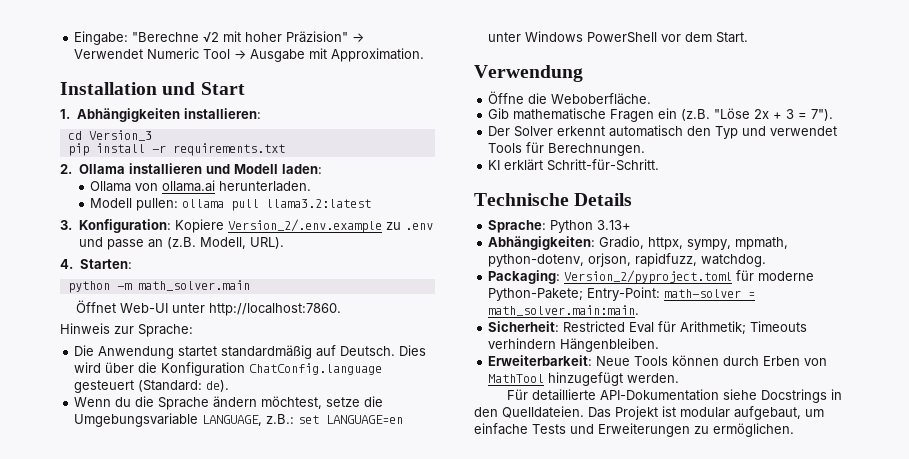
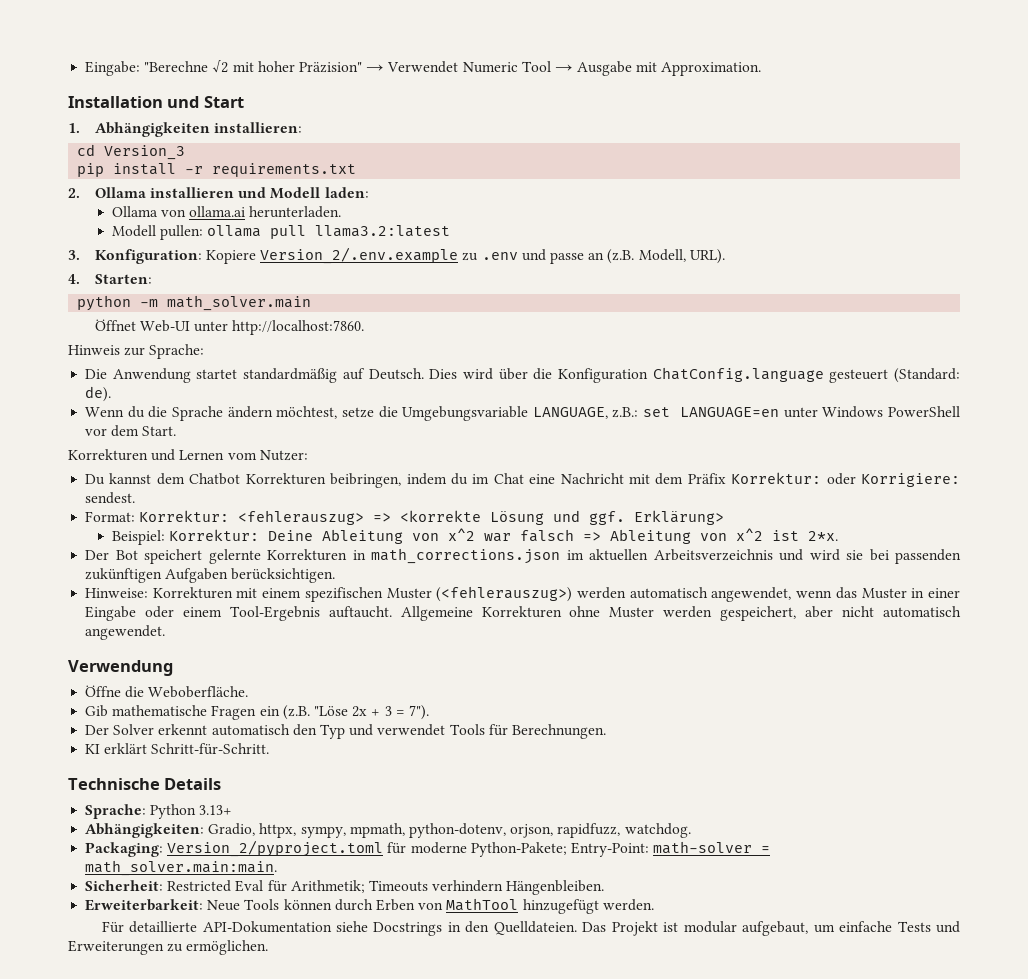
(749, 37) none -> [68,449,308,461] [85,472,960,488] [85,492,136,504] [85,510,725,525] [111,528,839,545] [85,548,962,564] [85,568,336,583] [85,586,961,602] [85,606,962,621] [85,625,166,640] // Korrekturen und Lernen vom Nutzer: // Du kannst dem Chatbot Korrekturen beibringen, indem du im Chat eine Nachricht mit dem Präfix Korrektur: oder Korrigiere: sendest. // Format: Korrektur: <fehlerauszug> => <korrekte Lösung und ggf. Erklärung> // Beispiel: Korrektur: Deine Ableitung von x^2 war falsch => Ableitung von x^2 ist 2*x. // Der Bot speichert gelernte Korrekturen in math_corrections.json im aktuellen Arbeitsverzeichnis und wird sie bei passenden zukünftigen Aufgaben berücksichtigen. // Hinweise: Korrekturen mit einem spezifischen Muster (<fehlerauszug>) werden automatisch angewendet, wenn das Muster in einer Eingabe oder einem Tool-Ergebnis auftaucht. Allgemeine Korrekturen ohne Muster werden gespeichert, aber nicht automatisch angewendet.

